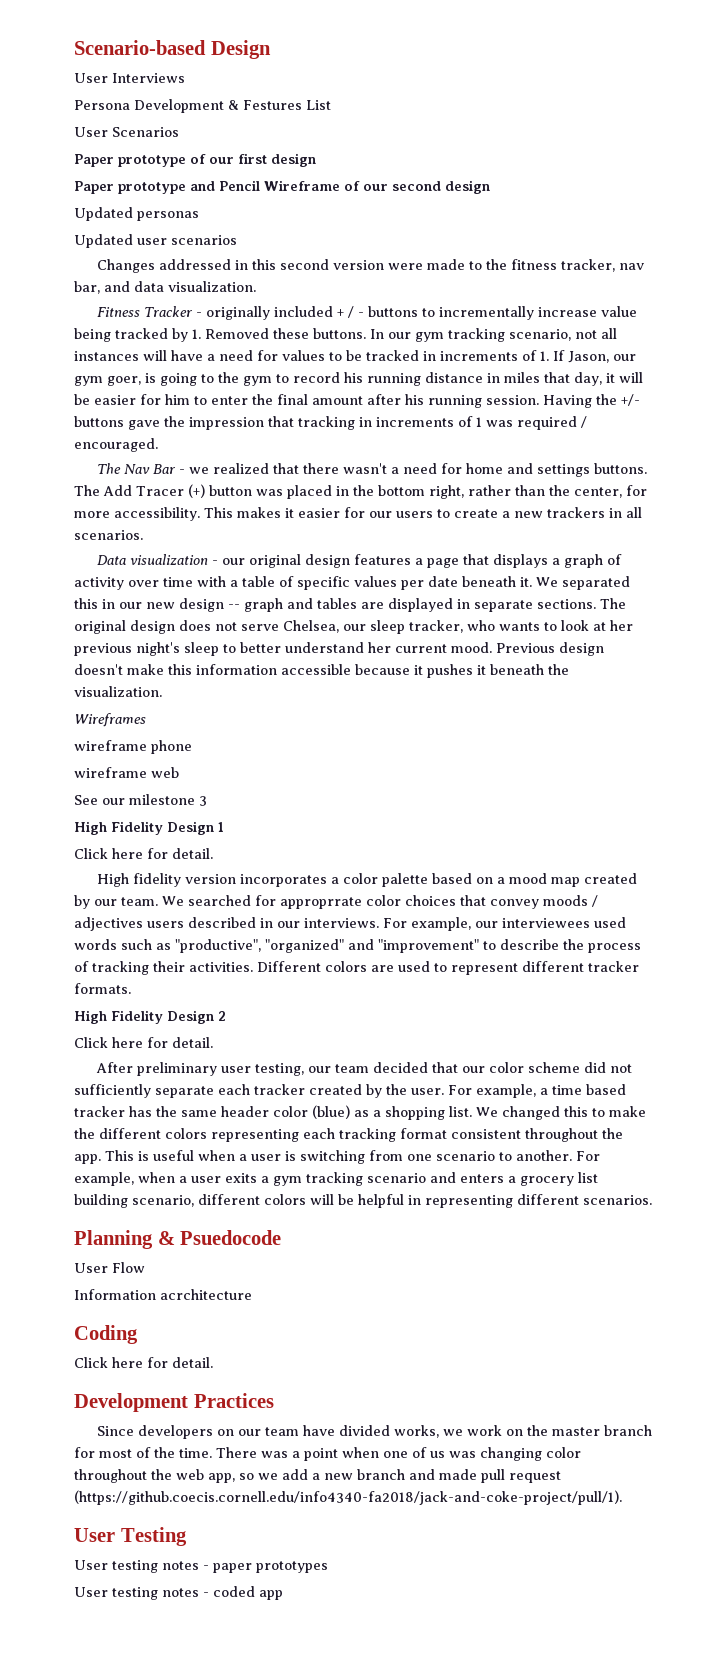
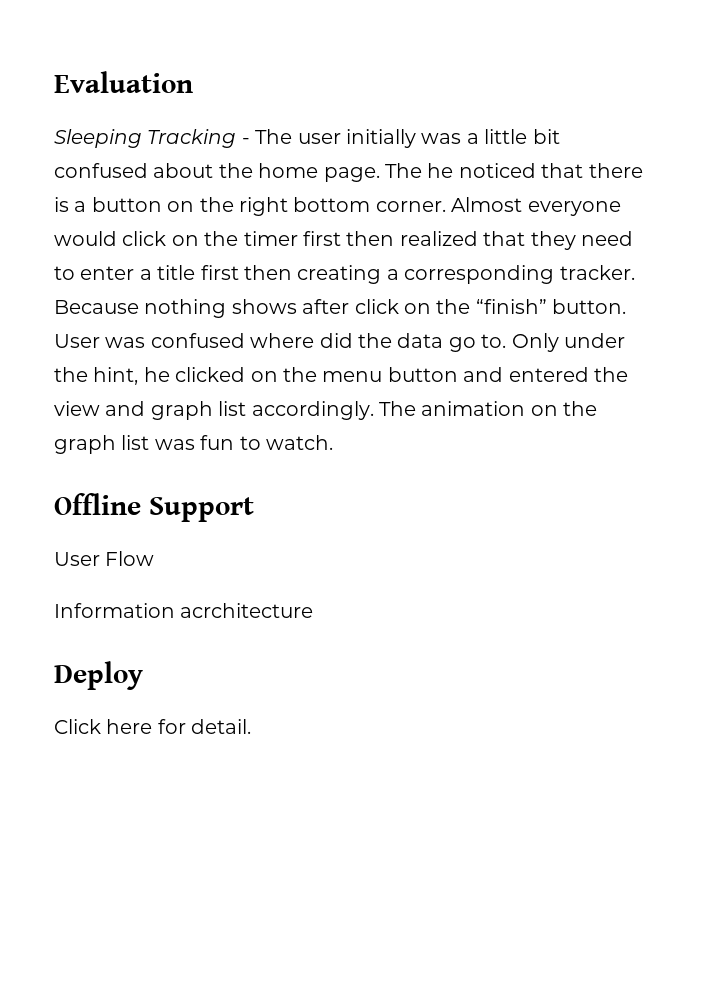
[74,40,271,59] [74,73,185,83] [74,99,331,113] [74,127,179,137] [74,153,316,167] [74,180,490,194] [74,207,199,221] [74,234,237,248] [96,259,644,273] [74,281,256,294] [96,306,637,320] [74,328,617,342] [74,350,636,363] [74,372,643,386] [74,394,640,408] [74,416,587,430] [74,438,158,452] [96,463,647,477] [74,484,647,499] [74,507,642,521] [74,530,143,540] [96,554,622,568] [74,576,630,590] [74,598,626,612] [74,620,633,634] [74,642,604,656] [74,664,569,678] [74,686,162,697] [74,713,146,727] [74,740,192,754] [74,767,179,778] [74,794,207,806] [74,821,224,835] [74,848,213,859] [96,873,637,887] [74,895,598,909] [74,917,626,931] [74,939,641,953] [74,961,639,975] [74,983,131,994] [74,1010,226,1024] [74,1037,213,1048] [95,1062,632,1076] [74,1084,626,1098] [74,1105,646,1120] [74,1128,623,1142] [74,1150,600,1164] [74,1172,598,1186] [74,1194,652,1208] [74,1230,282,1249] Scenario-based Design // User Interviews // Persona Development & Festures List // User Scenarios // Paper prototype of our first design // Paper prototype and Pencil Wireframe of our second design // Updated personas // Updated user scenarios // Changes addressed in this second version were made to the fitness tracker, nav bar, and data visualization. // Fitness Tracker - originally included + / - buttons to incrementally increase value being tracked by 1. Removed these buttons. In our gym tracking scenario, not all instances will have a need for values to be tracked in increments of 1. If Jason, our gym goer, is going to the gym to record his running distance in miles that day, it will be easier for him to enter the final amount after his running session. Having the +/- buttons gave the impression that tracking in increments of 1 was required / encouraged. // The Nav Bar - we realized that there wasn't a need for home and settings buttons. The Add Tracer (+) button was placed in the bottom right, rather than the center, for more accessibility. This makes it easier for our users to create a new trackers in all scenarios. // Data visualization - our original design features a page that displays a graph of activity over time with a table of specific values per date beneath it. We separated this in our new design -- graph and tables are displayed in separate sections. The original design does not serve Chelsea, our sleep tracker, who wants to look at her previous night's sleep to better understand her current mood. Previous design doesn't make this information accessible because it pushes it beneath the visualization. // Wireframes // wireframe phone // wireframe web // See our milestone 3 // High Fidelity Design 1 // Click here for detail. // High fidelity version incorporates a color palette based on a mood map created by our team. We searched for approprrate color choices that convey moods / adjectives users described in our interviews. For example, our interviewees used words such as "productive", "organized" and "improvement" to describe the process of tracking their activities. Different colors are used to represent different tracker formats. // High Fidelity Design 2 // Click here for detail. // After preliminary user testing, our team decided that our color scheme did not sufficiently separate each tracker created by the user. For example, a time based tracker has the same header color (blue) as a shopping list. We changed this to make the different colors representing each tracking format consistent throughout the app. This is useful when a user is switching from one scenario to another. For example, when a user exits a gym tracking scenario and enters a grocery list building scenario, different colors will be helpful in representing different scenarios. // Planning & Psuedocode -> [54,71,193,93] [54,129,560,148] [54,163,643,182] [54,197,621,216] [54,231,633,250] [54,265,635,284] [54,299,627,318] [54,333,625,352] [54,367,628,385] [54,401,598,420] [54,435,333,454] [54,493,254,522] Evaluation // Sleeping Tracking - The user initially was a little bit confused about the home page. The he noticed that there is a button on the right bottom corner. Almost everyone would click on the timer first then realized that they need to enter a title first then creating a corresponding tracker. Because nothing shows after click on the “finish” button. User was confused where did the data go to. Only under the hint, he clicked on the menu button and entered the view and graph list accordingly. The animation on the graph list was fun to watch. // Offline Support
[74,1325,138,1344] [74,1357,213,1368] [74,1393,274,1412] [96,1425,652,1439] [74,1447,581,1461] [74,1469,561,1483] [74,1490,622,1505] [74,1527,187,1546] [74,1560,328,1573] [74,1586,283,1600] Coding // Click here for detail. // Development Practices // Since developers on our team have divided works, we work on the master branch for most of the time. There was a point when one of us was changing color throughout the web app, so we add a new branch and made pull request (https://github.coecis.cornell.edu/info4340-fa2018/jack-and-coke-project/pull/1). // User Testing // User testing notes - paper prototypes // User testing notes - coded app -> [54,661,143,690] [54,719,252,734] Deploy // Click here for detail.

